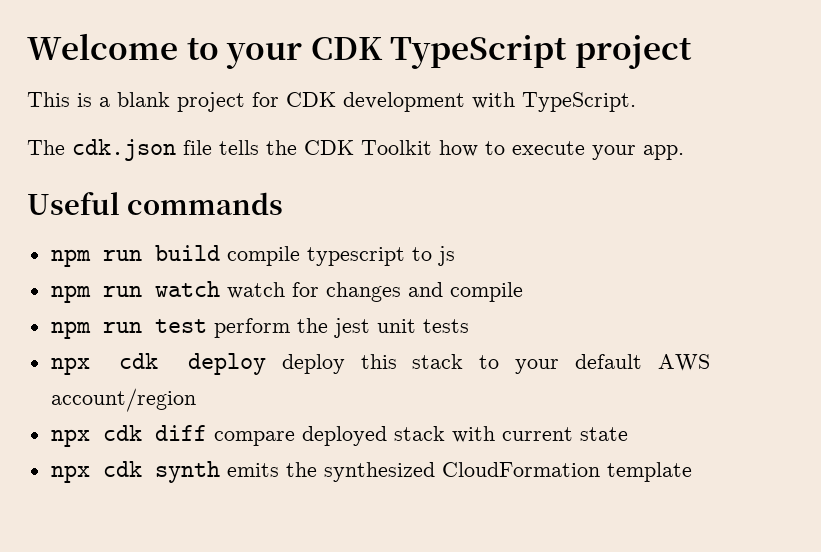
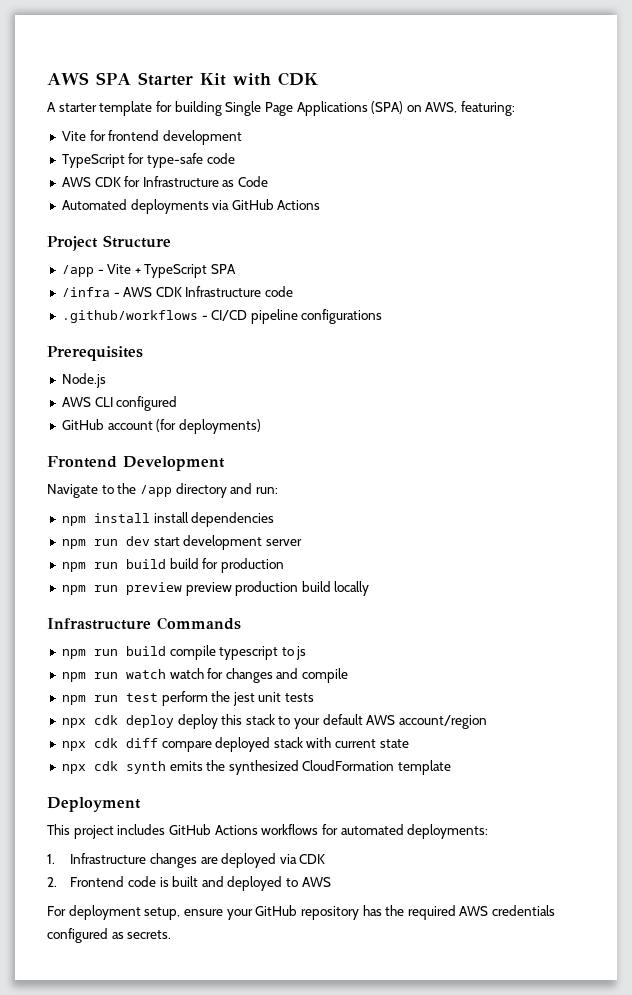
[27,33,692,69] [27,92,636,112] [27,139,684,161] [27,192,284,215] Welcome to your CDK TypeScript project // This is a blank project for CDK development with TypeScript. // The cdk.json file tells the CDK Toolkit how to execute your app. // Useful commands -> [47,72,318,86] [47,101,516,116] [61,130,242,145] [61,153,235,168] [61,176,269,187] [61,199,321,214] [47,235,171,251] [61,264,237,278] [61,286,294,297] [61,309,383,324] [47,346,143,361] [61,373,106,388] [61,396,178,411] [61,419,261,434] [47,456,225,471] [47,483,278,498] [61,512,275,527] [61,535,302,550] [61,558,284,573] [61,581,370,596] [47,617,241,630] AWS SPA Starter Kit with CDK // A starter template for building Single Page Applications (SPA) on AWS, featuring: // Vite for frontend development // TypeScript for type-safe code // AWS CDK for Infrastructure as Code // Automated deployments via GitHub Actions // Project Structure // /app - Vite + TypeScript SPA // /infra - AWS CDK Infrastructure code // .github/workflows - CI/CD pipeline configurations // Prerequisites // Node.js // AWS CLI configured // GitHub account (for deployments) // Frontend Development // Navigate to the /app directory and run: // npm install install dependencies // npm run dev start development server // npm run build build for production // npm run preview preview production build locally // Infrastructure Commands
(692, 472) none -> [47,797,141,812] [47,824,489,839] [47,853,326,868] [47,876,331,891] [47,905,556,920] [47,928,172,943] // Deployment // This project includes GitHub Actions workflows for automated deployments: // 1. Infrastructure changes are deployed via CDK // 2. Frontend code is built and deployed to AWS // For deployment setup, ensure your GitHub repository has the required AWS credentials configured as secrets.

